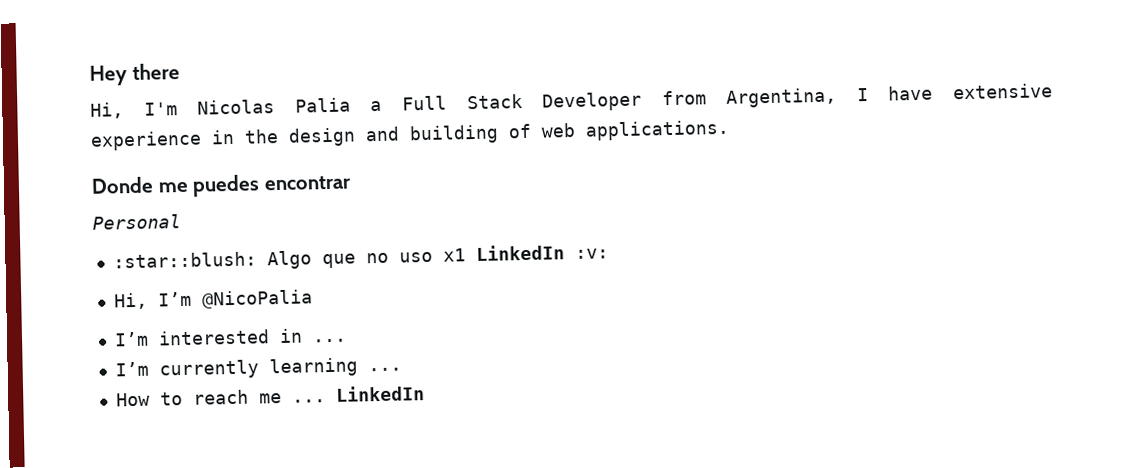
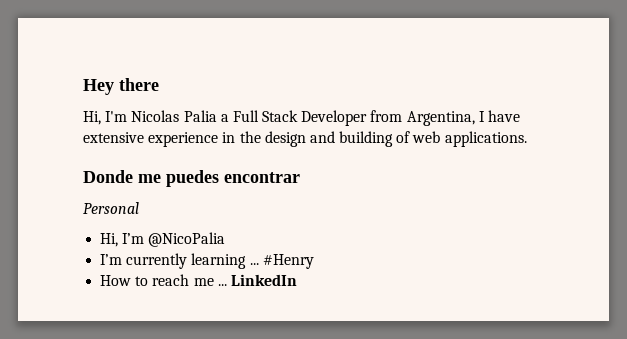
[112,244,609,270] // :star::blush: Algo que no uso x1 LinkedIn :v: -> (139, 208) none
[113,328,347,347] // I’m interested in ... -> (226, 239) none
(402, 369) none -> [262,254,314,269] #Henry

